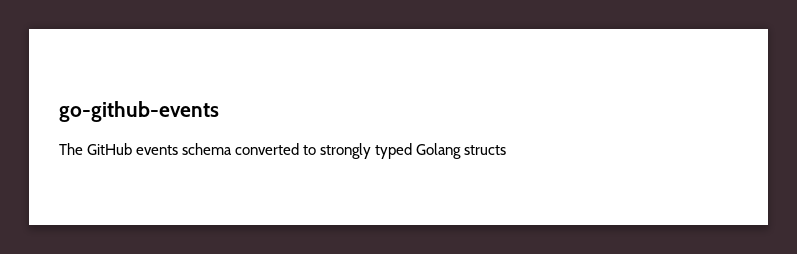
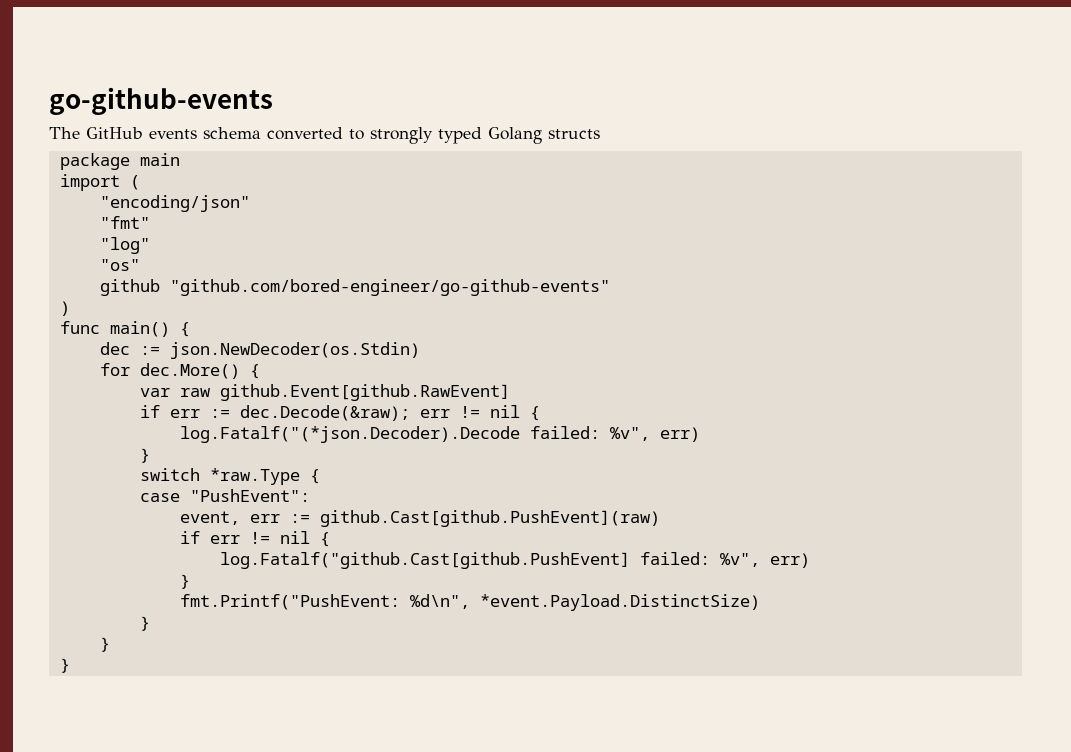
(507, 150) none -> [59,153,180,170] [59,174,140,191] [99,195,250,212] [99,216,150,229] [99,237,150,254] [99,259,140,271] [99,279,610,296] [59,301,70,316] [59,321,190,337] [99,342,420,359] [99,363,260,379] [139,384,510,401] [139,405,540,421] [179,426,700,443] [139,448,150,463] [139,468,320,485] [139,489,310,502] [179,510,660,527] [179,531,330,547] [219,552,810,569] [179,574,190,589] [179,594,760,611] [139,616,150,631] [99,637,110,652] [59,658,70,673] // package main // import ( // "encoding/json" // "fmt" // "log" // "os" // github "github.com/bored-engineer/go-github-events" // ) // func main() { // dec := json.NewDecoder(os.Stdin) // for dec.More() { // var raw github.Event[github.RawEvent] // if err := dec.Decode(&raw); err != nil { // log.Fatalf("(*json.Decoder).Decode failed: %v", err) // } // switch *raw.Type { // case "PushEvent": // event, err := github.Cast[github.PushEvent](raw) // if err != nil { // log.Fatalf("github.Cast[github.PushEvent] failed: %v", err) // } // fmt.Printf("PushEvent: %d\n", *event.Payload.DistinctSize) // } // } // }

